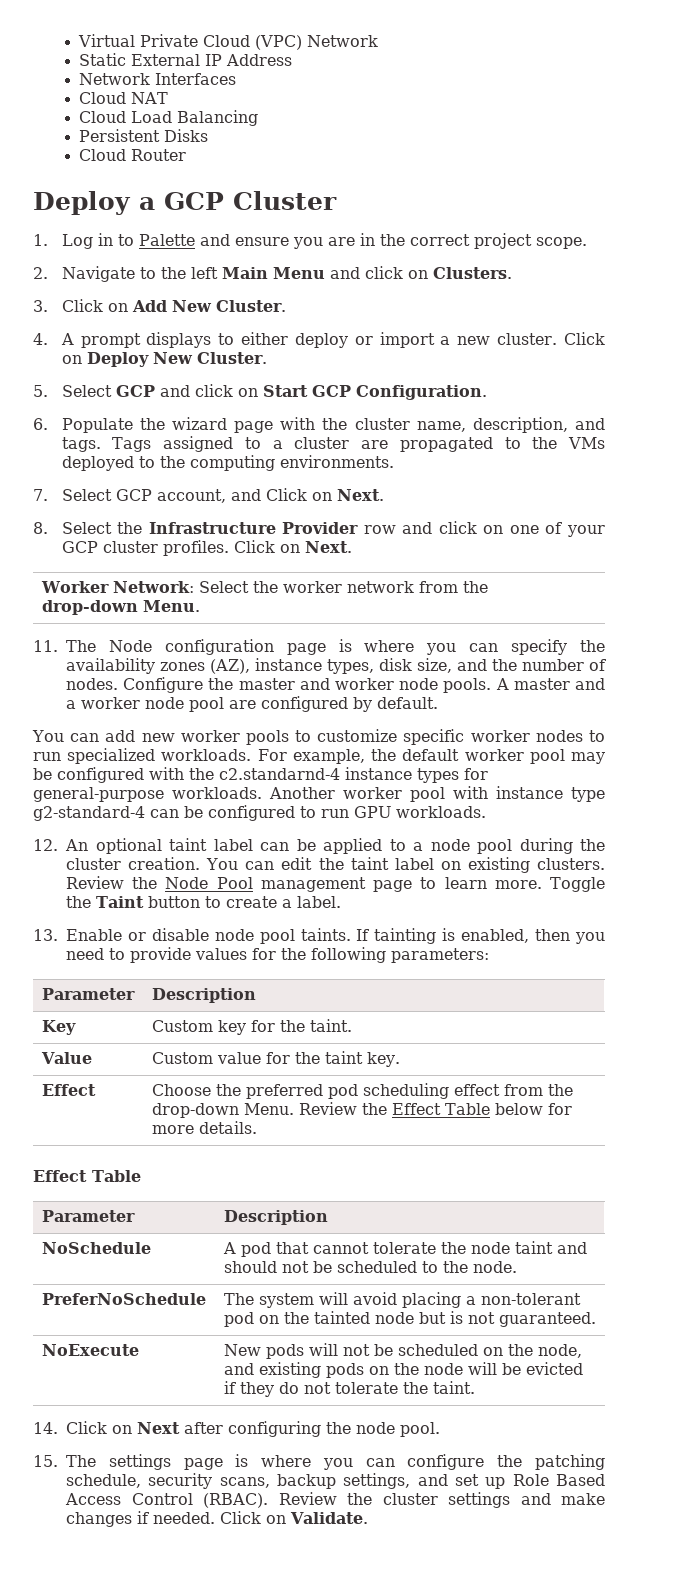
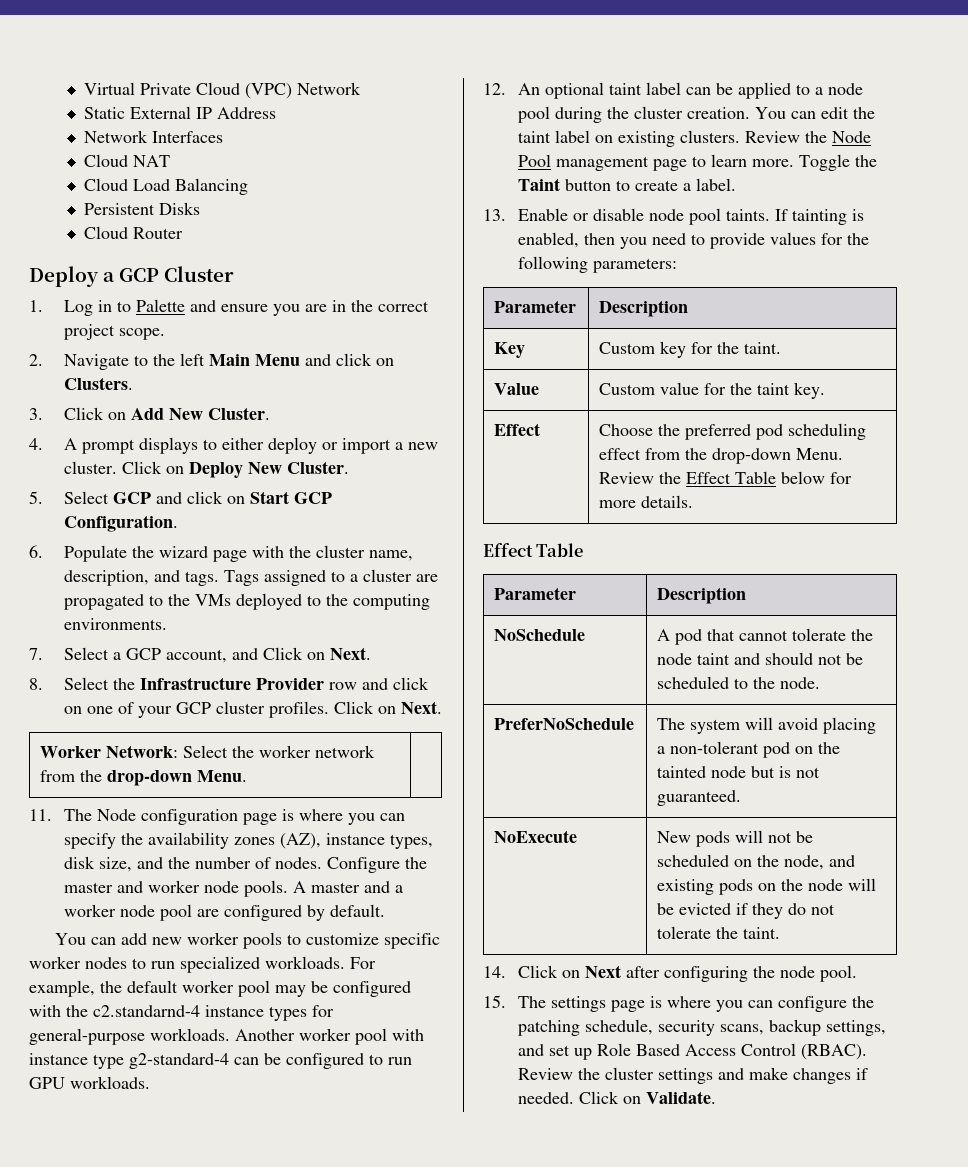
(112, 495) none -> [113,652,122,660] a

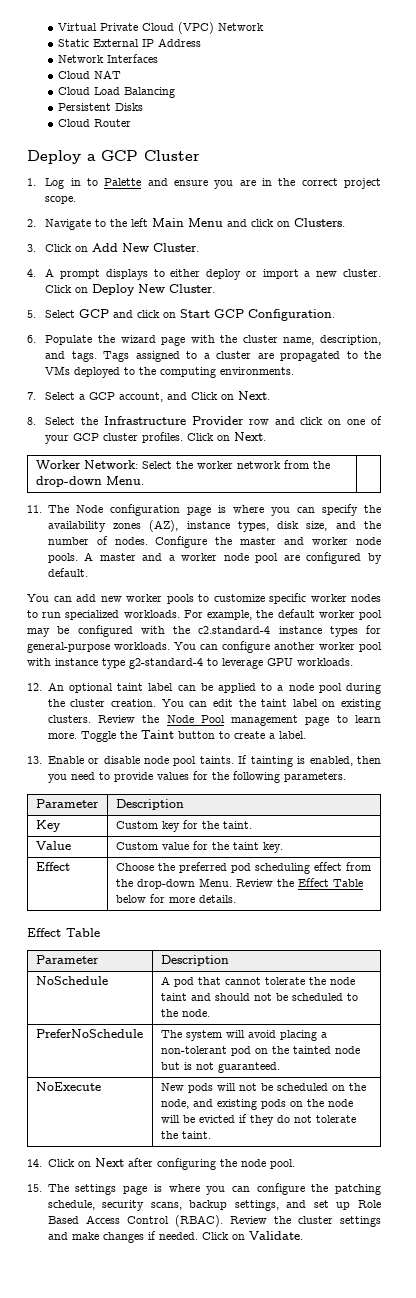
[93,1005,200,1017] c2.standarnd-4 -> [198,626,271,634] c2.standard-4
[235,1029,295,1041] Another -> [174,641,315,653] You can configure another
[234,1053,412,1069] can be configured to run -> [207,658,263,669] to leverage
[593,258,678,273] parameters: -> [283,772,346,782] parameters.

